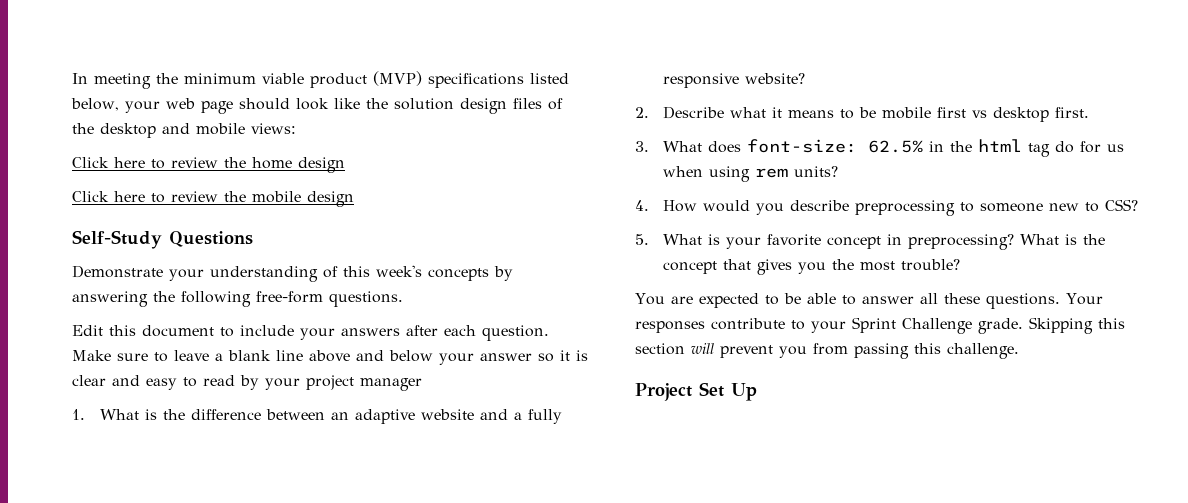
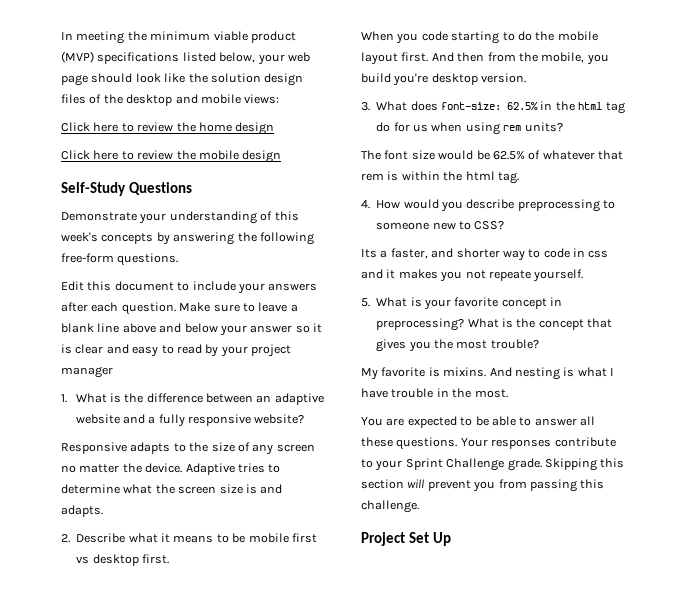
(805, 78) none -> [61,442,315,455] [61,463,281,475] [61,484,283,494] [61,505,103,517] // Responsive adapts to the size of any screen no matter the device. Adaptive tries to determine what the screen size is and adapts.
(1089, 112) none -> [361,31,598,44] [361,52,609,65] [361,73,527,86] // When you code starting to do the mobile layout first. And then from the mobile, you build you're desktop version.
(838, 171) none -> [361,150,623,160] [361,171,519,184] // The font size would be 62.5% of whatever that rem is within the html tag.
(1138, 205) none -> [361,248,609,261] [361,269,584,282] // Its a faster, and shorter way to code in css and it makes you not repeate yourself.
(960, 265) none -> [361,367,614,380] [361,388,508,398] // My favorite is mixins. And nesting is what I have trouble in the most.

